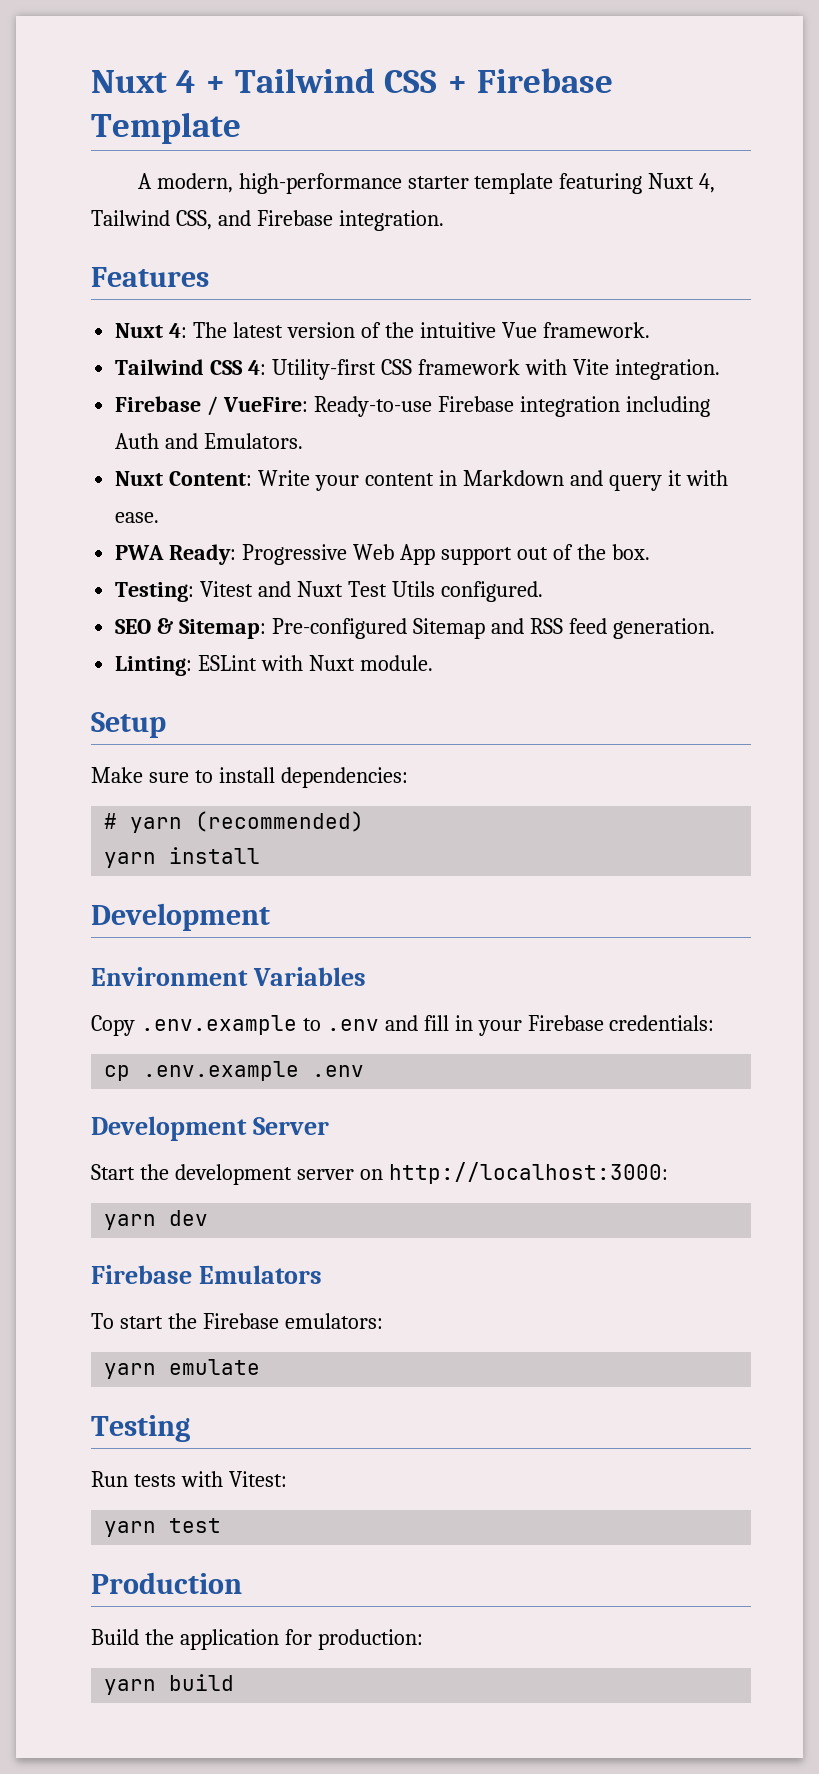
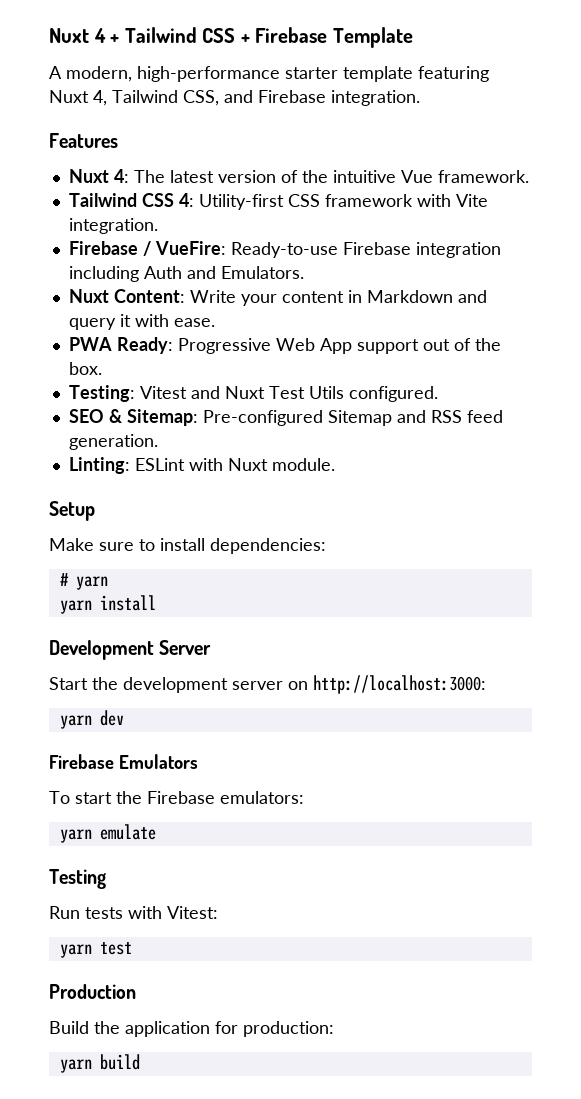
[195,811,365,832] (recommended) -> (108, 583) none
[91,967,366,986] [91,1015,715,1036] [104,1061,365,1081] [91,1116,247,1141] // Environment Variables // Copy .env.example to .env and fill in your Firebase credentials: // cp .env.example .env // Development -> (154, 650) none

